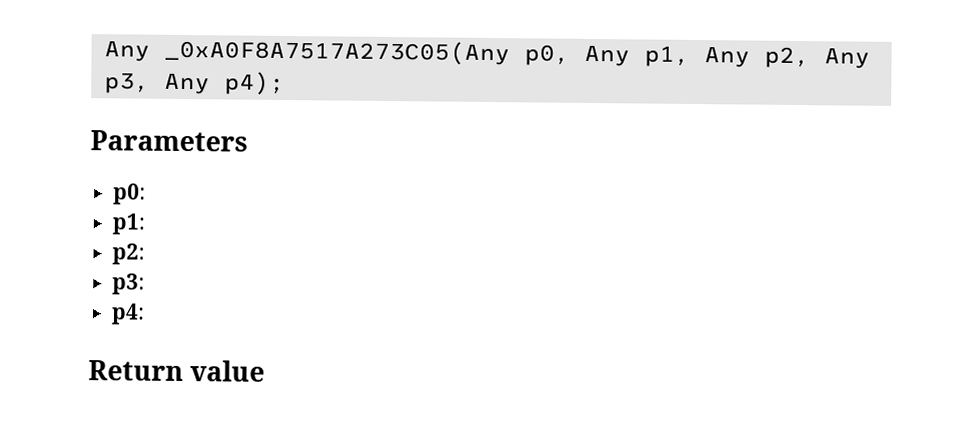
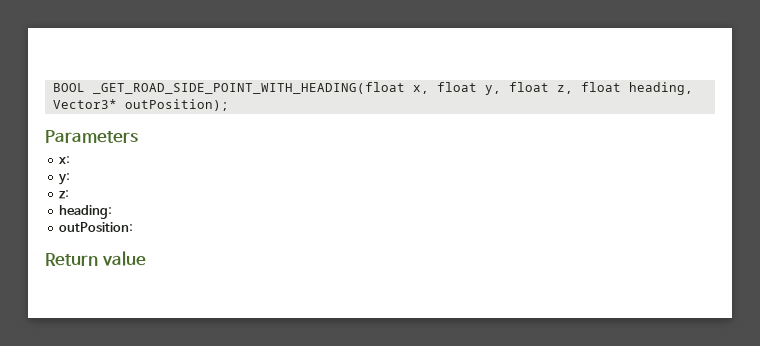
[103,38,870,69] [103,71,285,95] [90,130,248,152] [113,183,147,205] [112,213,146,235] [112,243,146,265] [112,273,146,295] [111,303,146,325] Any _0xA0F8A7517A273C05(Any p0, Any p1, Any p2, Any p3, Any p4); // Parameters // p0: // p1: // p2: // p3: // p4: -> [52,82,693,95] [52,99,229,111] [45,130,138,143] [58,156,70,164] [57,173,70,185] [58,190,69,199] [58,205,112,219] [58,222,133,232] BOOL _GET_ROAD_SIDE_POINT_WITH_HEADING(float x, float y, float z, float heading, Vector3* outPosition); // Parameters // x: // y: // z: // heading: // outPosition:

